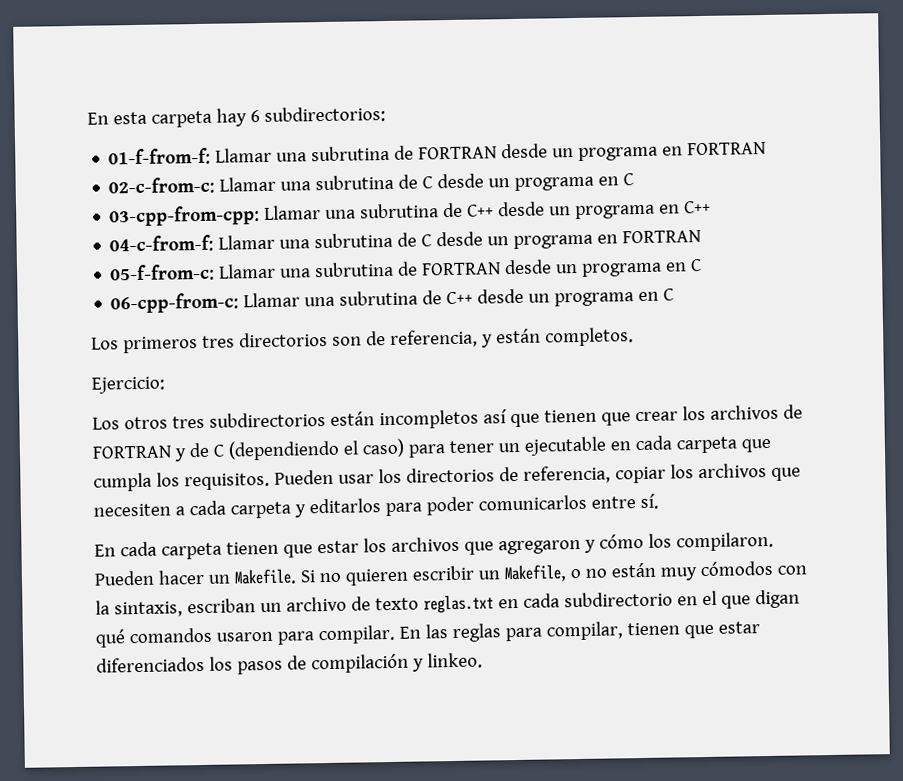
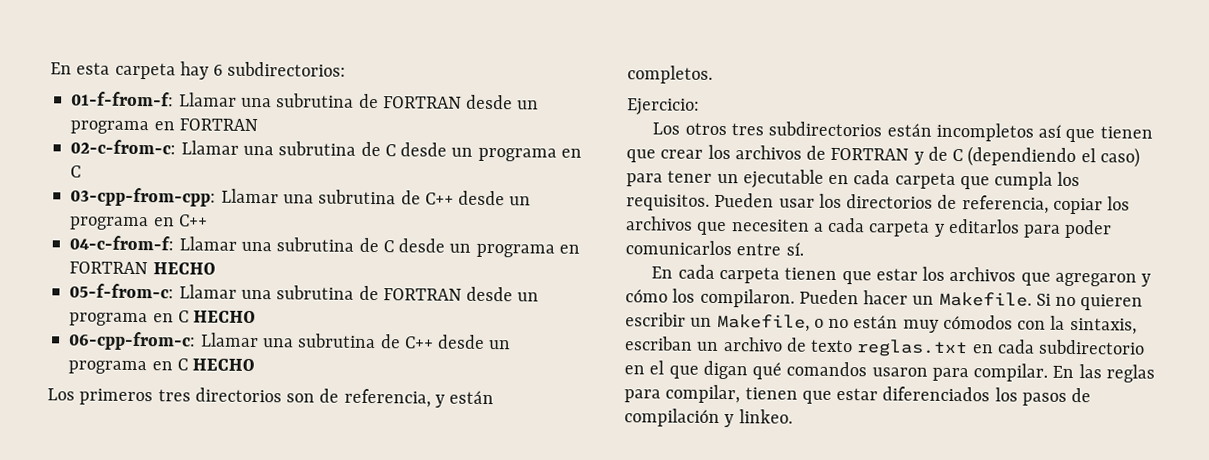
(702, 237) none -> [152,262,216,275] HECHO
(703, 265) none -> [193,310,257,324] HECHO
(675, 294) none -> [192,358,256,372] HECHO

